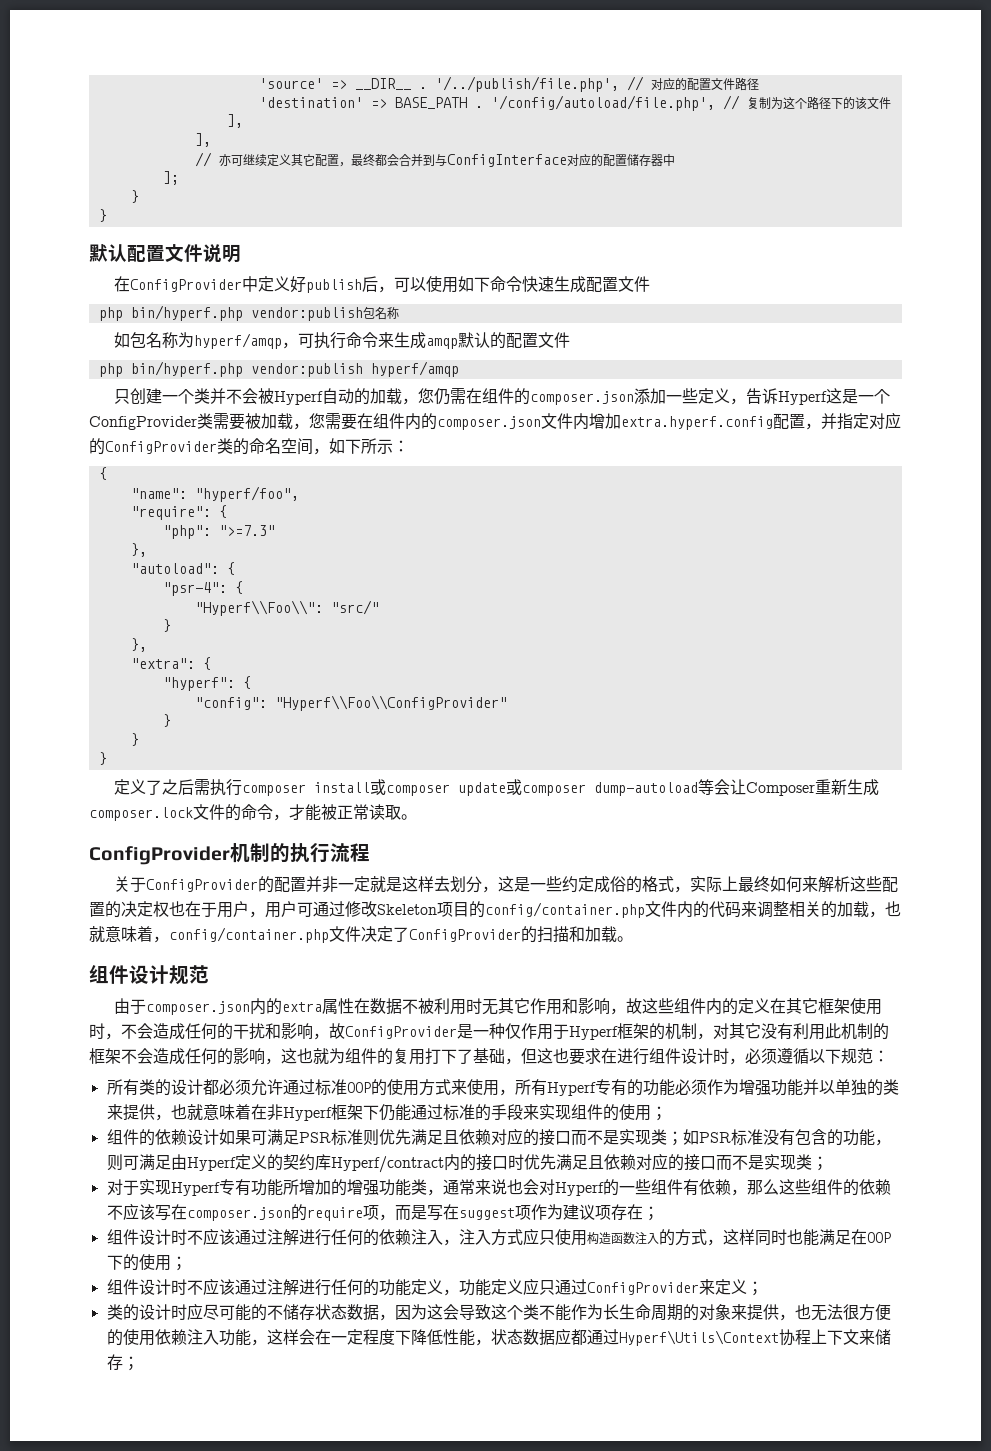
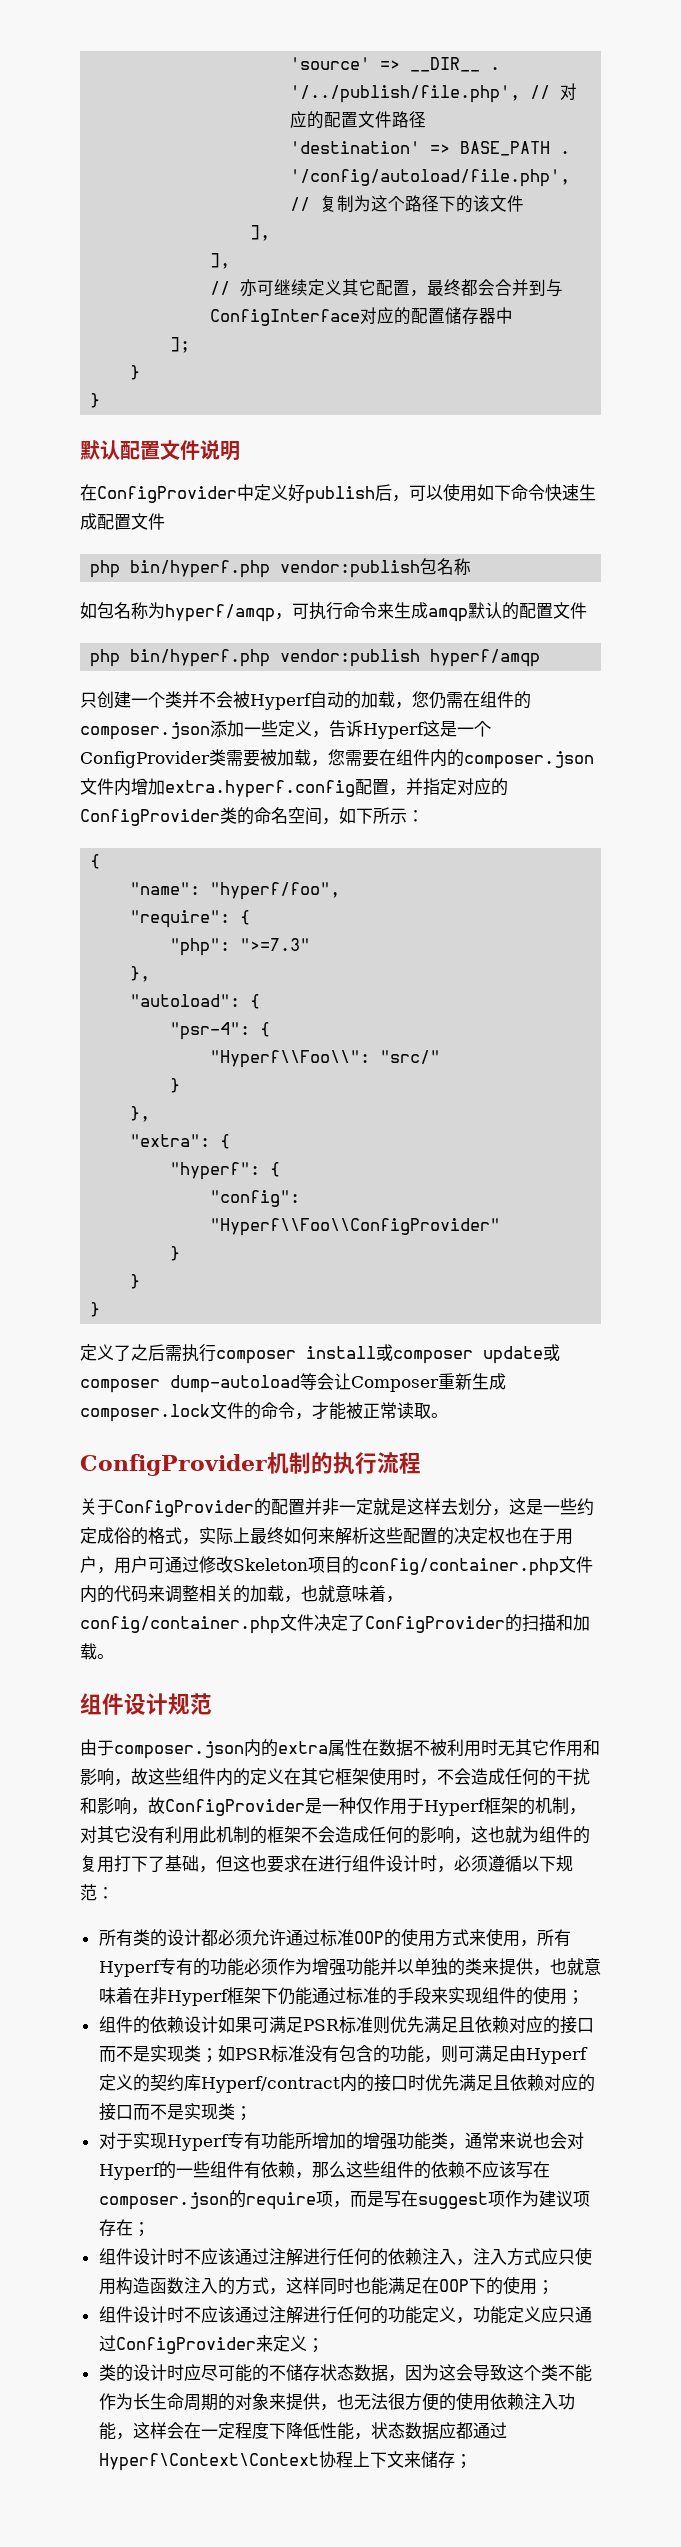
[618,1330,779,1346] Hyperf\Utils\Context -> [98,2453,319,2471] Hyperf\Context\Context

